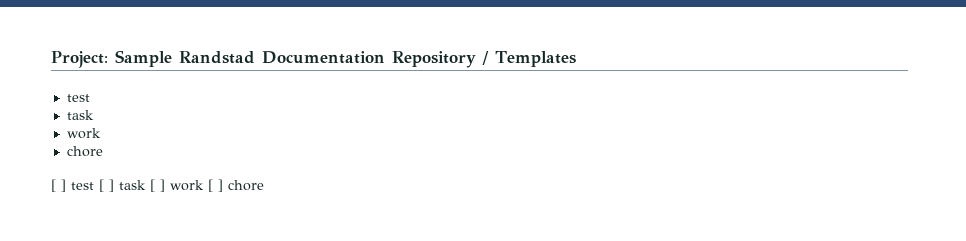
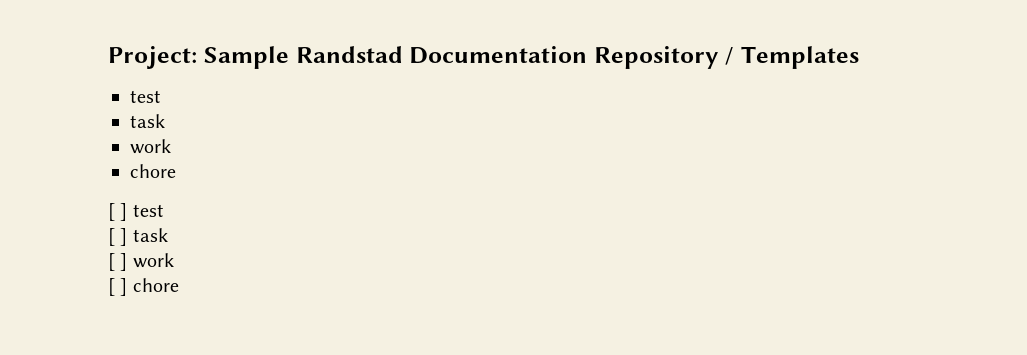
(94, 186) none -> (164, 210) //
(146, 185) none -> (168, 235) //
(204, 185) none -> (174, 260) //

